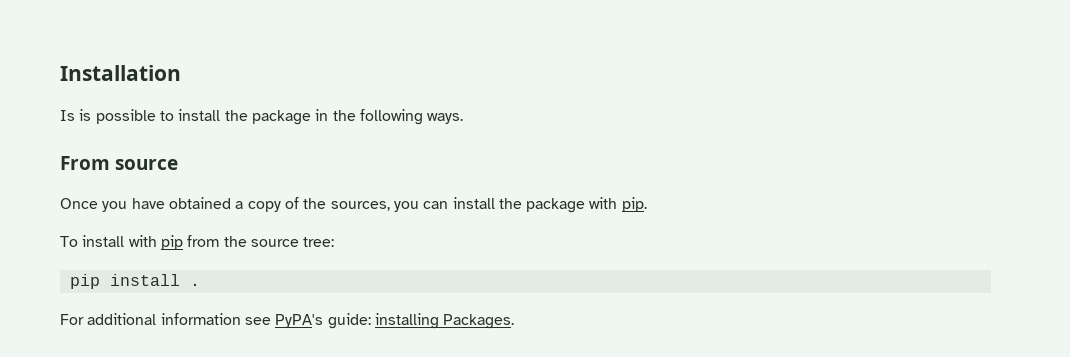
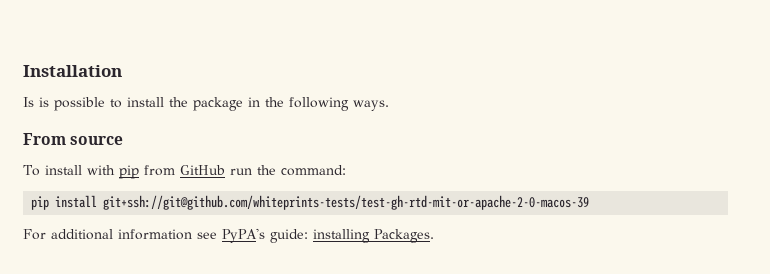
[60,197,647,213] // Once you have obtained a copy of the sources, you can install the package with pip. -> (124, 140) none
[223,236,335,247] the source tree: -> [179,165,346,176] GitHub run the command:
[189,283,200,286] . -> [103,195,590,210] git+ssh://git@github.com/whiteprints-tests/test-gh-rtd-mit-or-apache-2-0-macos-39

